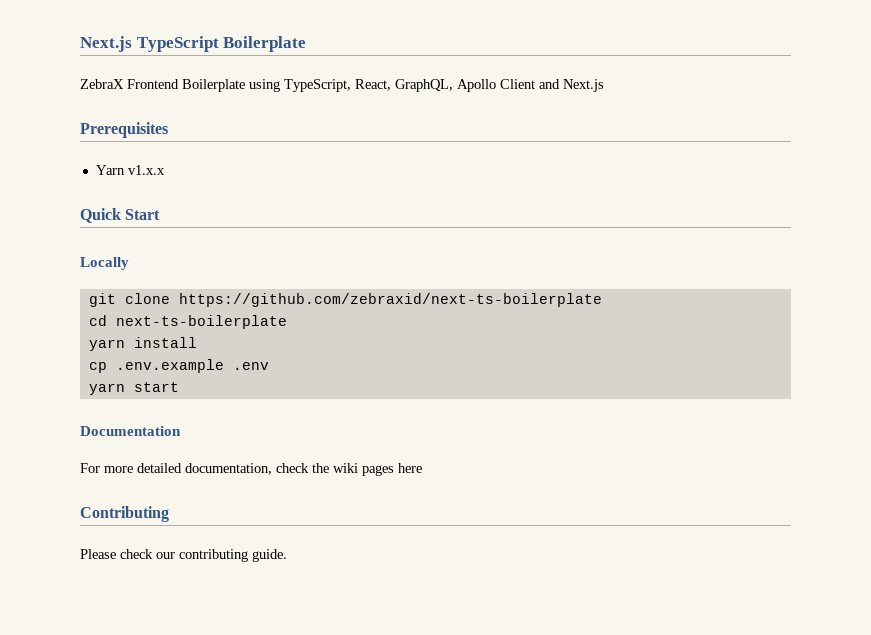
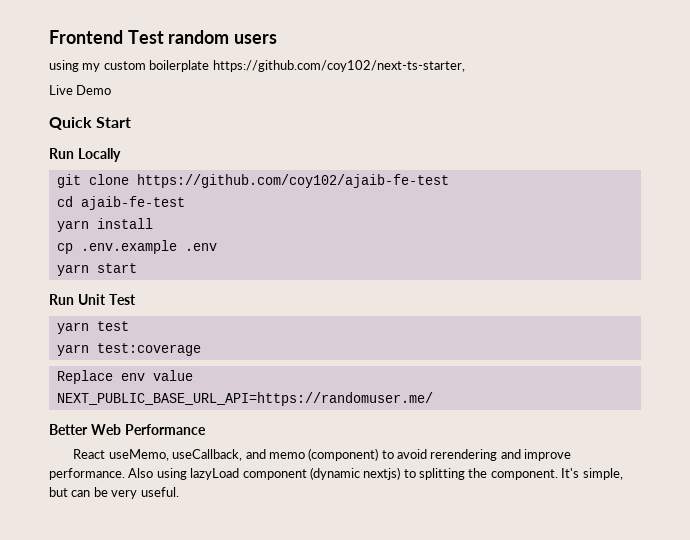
[80,36,307,52] [80,79,604,92] [80,122,168,138] [95,165,165,175] Next.js TypeScript Boilerplate // ZebraX Frontend Boilerplate using TypeScript, React, GraphQL, Apollo Client and Next.js // Prerequisites // Yarn v1.x.x -> [49,30,278,44] [49,60,465,72] [49,85,112,95] Frontend Test random users // using my custom boilerplate https://github.com/coy102/next-ts-starter, // Live Demo
(161, 214) none -> [49,148,74,159] Run
[178,293,602,307] https://github.com/zebraxid/next-ts-boilerplate -> [136,174,449,188] https://github.com/coy102/ajaib-fe-test
[115,315,287,329] next-ts-boilerplate -> [80,196,185,210] ajaib-fe-test
[80,426,181,436] [80,463,422,476] [80,506,169,522] [80,549,287,562] Documentation // For more detailed documentation, check the wiki pages here // Contributing // Please check our contributing guide. -> [49,294,136,305] [56,321,129,334] [56,343,201,356] [56,370,193,384] [56,392,433,406] [49,424,206,435] [73,448,572,461] [49,467,623,480] [49,487,179,499] Run Unit Test // yarn test // yarn test:coverage // Replace env value // NEXT_PUBLIC_BASE_URL_API=https://randomuser.me/ // Better Web Performance // React useMemo, useCallback, and memo (component) to avoid rerendering and improve performance. Also using lazyLoad component (dynamic nextjs) to splitting the component. It's simple, but can be very useful.

